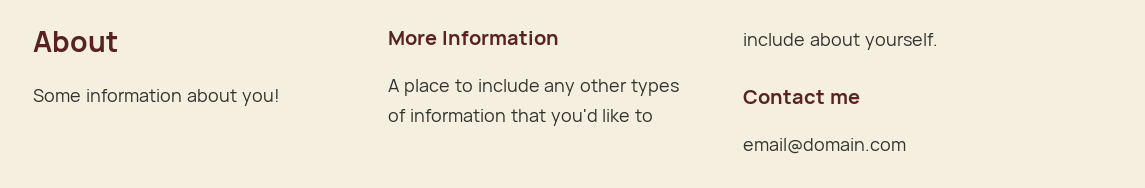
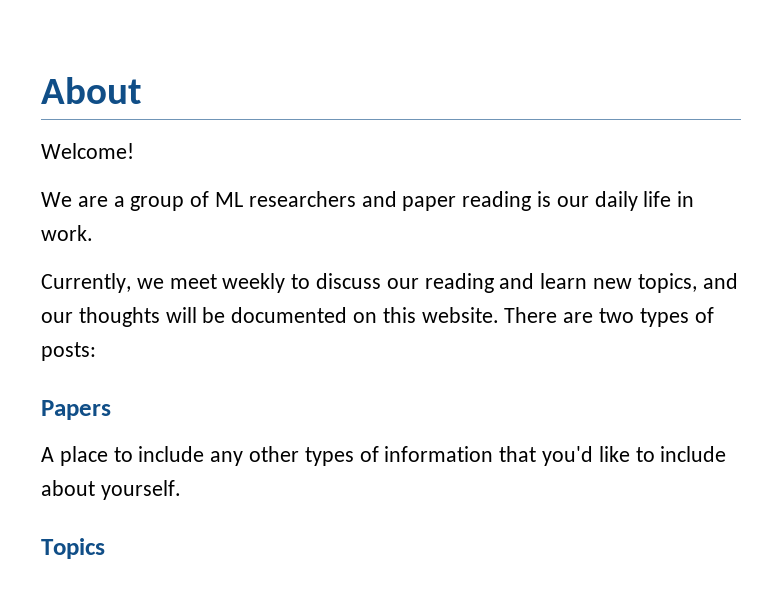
[33,89,280,106] [388,31,560,45] Some information about you! // More Information -> [41,143,134,159] [41,191,695,211] [41,225,93,241] [41,273,738,293] [41,307,714,327] [41,342,96,361] [41,400,111,420] Welcome! // We are a group of ML researchers and paper reading is our daily life in work. // Currently, we meet weekly to discuss our reading and learn new topics, and our thoughts will be documented on this website. There are two types of posts: // Papers
[743,90,861,104] [743,138,906,154] Contact me // email@domain.com -> [41,538,105,559] Topics

